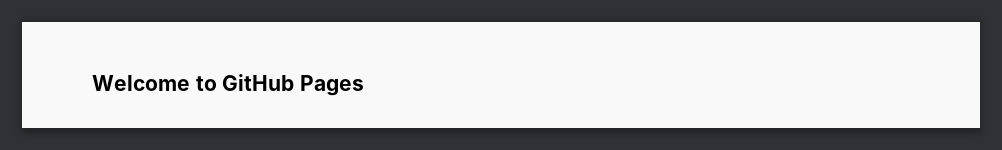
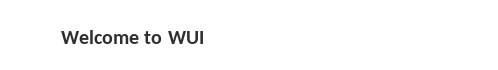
[222,74,365,96] GitHub Pages -> [167,31,204,44] WUI

